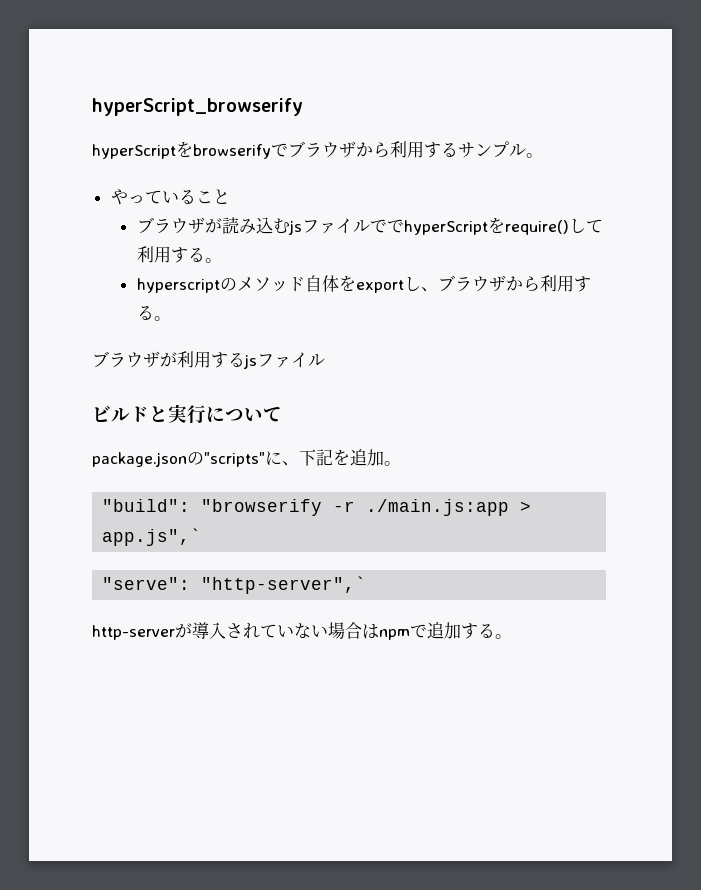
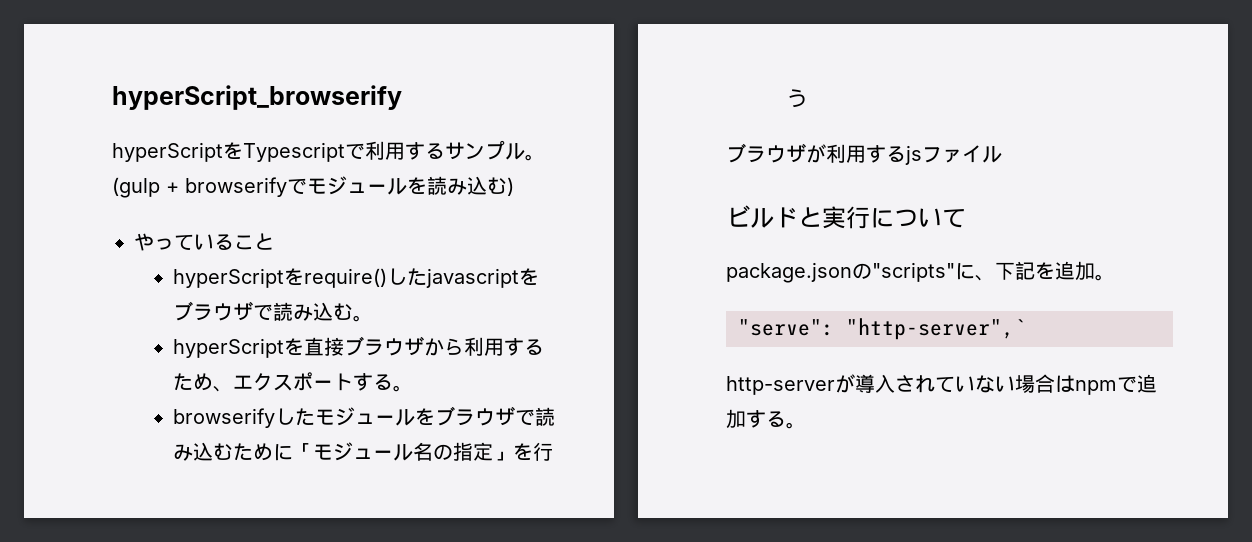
[193,141,543,159] [110,189,230,205] [136,217,603,235] [136,246,222,263] [136,275,591,293] [136,305,171,321] browserifyでブラウザから利用するサンプル。 // やっていること // ブラウザが読み込むjsファイルででhyperScriptをrequire()して利用する。 // hyperscriptのメソッド自体をexportし、ブラウザから利用する。 -> [243,140,545,162] [112,176,514,198] [134,233,274,251] [173,268,540,288] [173,301,374,322] [173,336,545,358] [173,372,414,392] [173,406,556,428] [173,442,554,461] [787,89,808,108] Typescriptで利用するサンプル。(gulp + browserifyでモジュールを読み込む) // やっていること // hyperScriptをrequire()したjavascriptをブラウザで読み込む。 // hyperScriptを直接ブラウザから利用するため、エクスポートする。 // browserifyしたモジュールをブラウザで読み込むために「モジュール名の指定」を行う
[102,499,532,516] [102,528,202,546] // "build": "browserify -r ./main.js:app > app.js",` -> (1115, 277) none

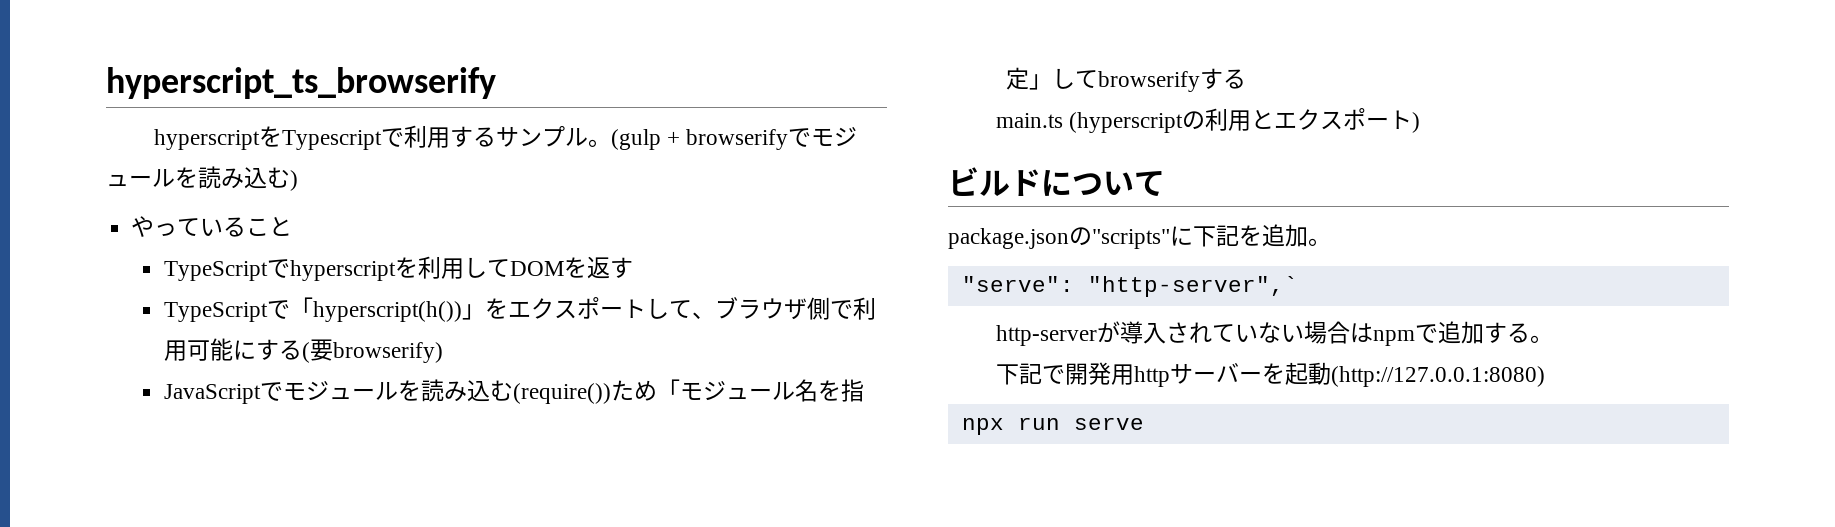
[112,85,402,110] [112,142,223,162] hyperScript_browserify // hyperScript -> [106,67,496,99] [153,129,260,150] hyperscript_ts_browserify // hyperscript
[173,268,540,288] [173,301,374,322] [173,336,545,358] [173,372,414,392] [173,406,556,428] [173,442,554,461] [787,89,808,108] [726,143,1002,165] hyperScriptをrequire()したjavascriptをブラウザで読み込む。 // hyperScriptを直接ブラウザから利用するため、エクスポートする。 // browserifyしたモジュールをブラウザで読み込むために「モジュール名の指定」を行う // ブラウザが利用するjsファイル -> [163,256,633,281] [163,297,876,322] [163,338,443,363] [163,379,864,404] [1005,67,1246,92] [995,108,1421,133] TypeScriptでhyperscriptを利用してDOMを返す // TypeScriptで「hyperscript(h())」をエクスポートして、ブラウザ側で利用可能にする(要browserify) // JavaScriptでモジュールを読み込む(require())ため「モジュール名を指定」してbrowserifyする // main.ts (hyperscriptの利用とエクスポート)
[798,206,870,229] と実行 -> (1041, 182) none
[975,275,995,281] 、 -> (1193, 236) none
(806, 425) none -> [995,362,1545,387] [961,417,1144,435] // 下記で開発用httpサーバーを起動(http://127.0.0.1:8080) // npx run serve

